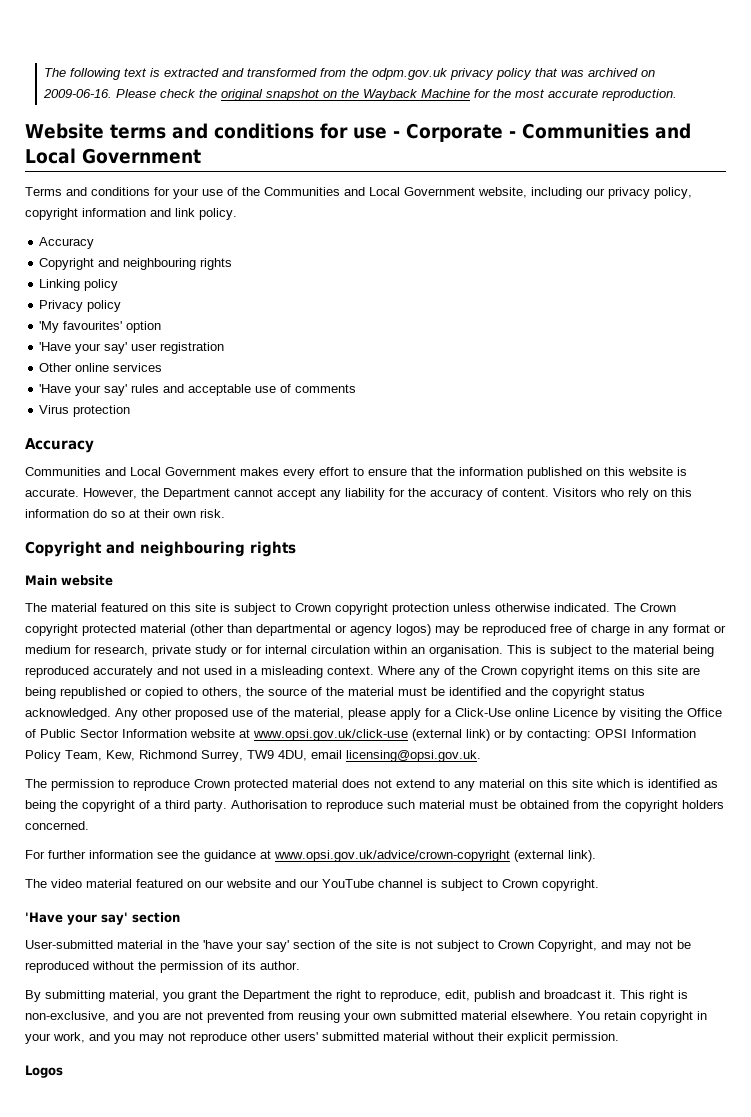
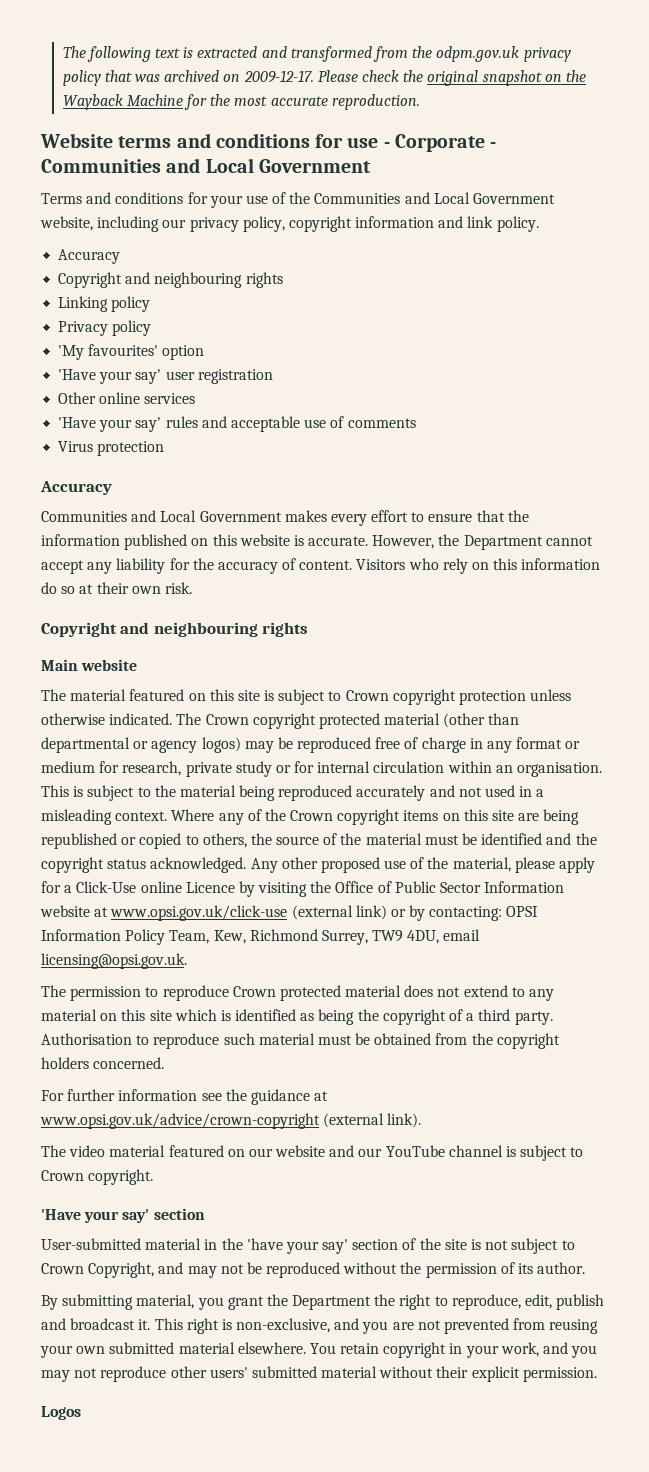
[42,89,112,98] 2009-06-16. -> [243,70,314,83] 2009-12-17.

